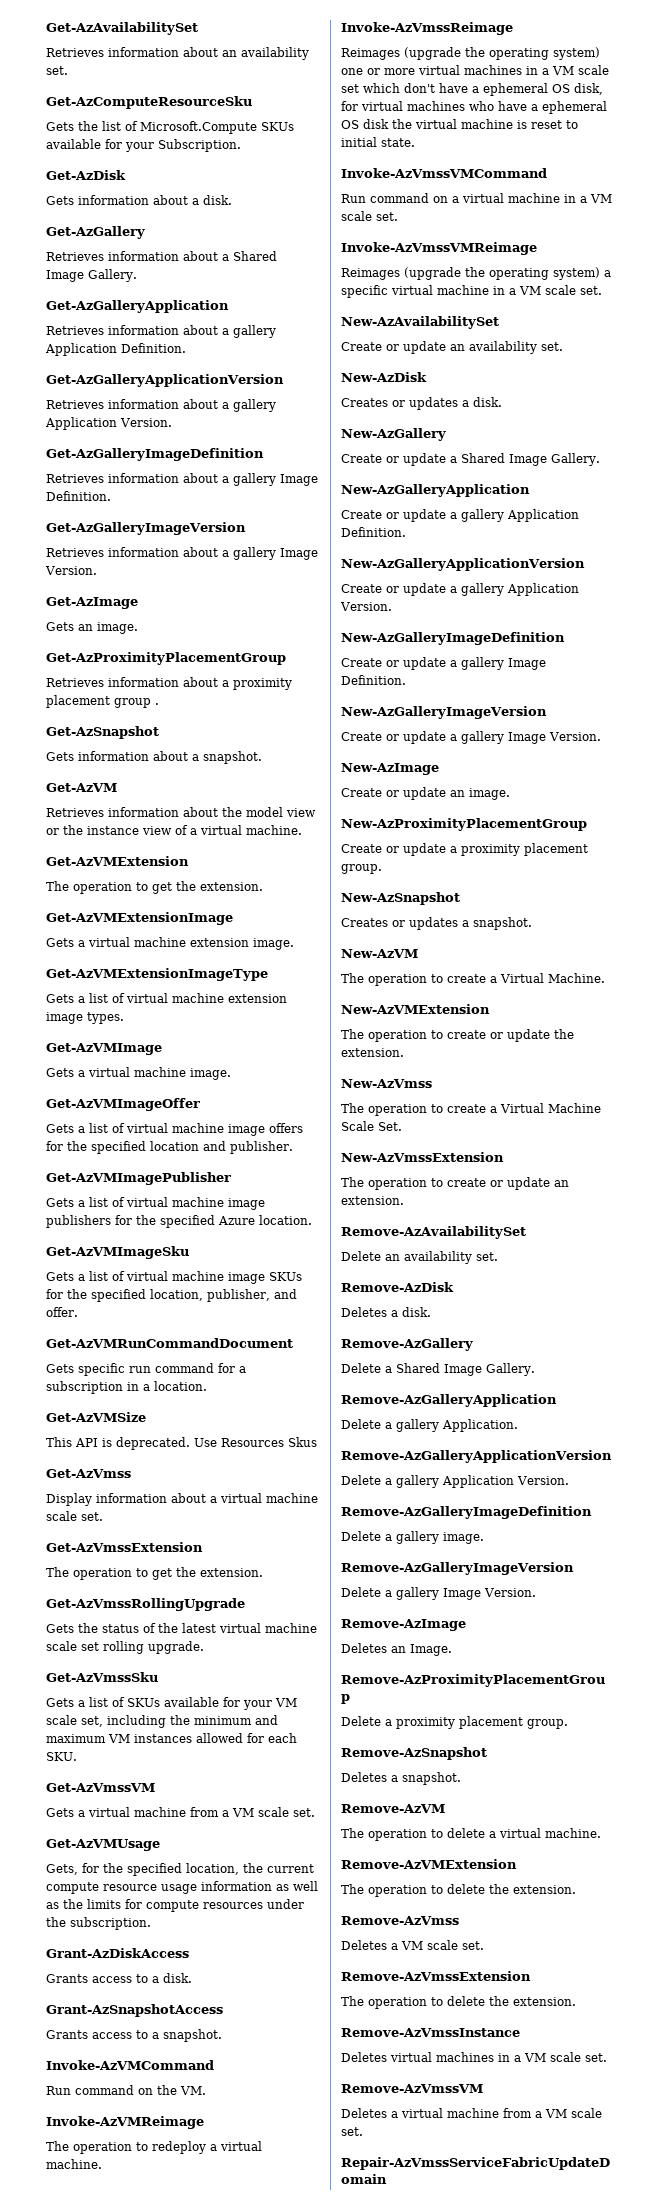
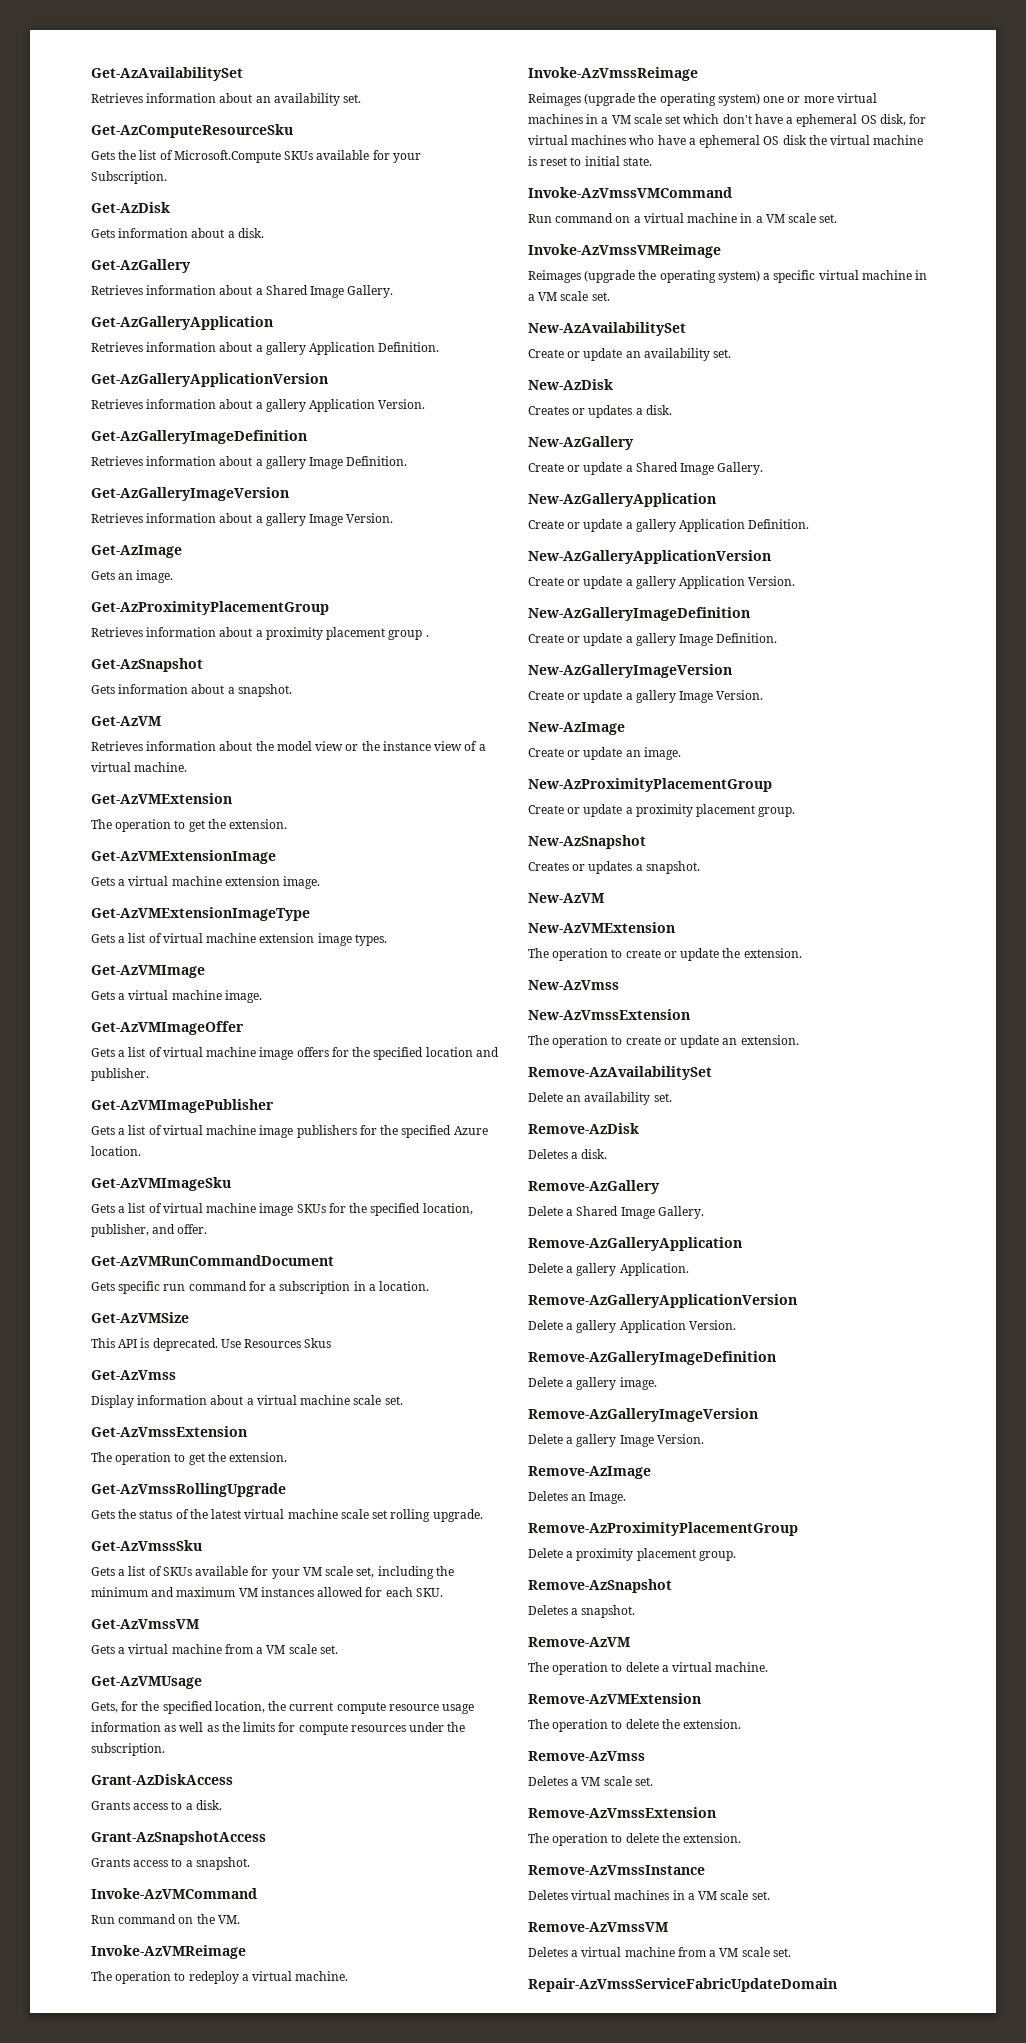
[341,973,605,986] // The operation to create a Virtual Machine. -> (604, 898) none
[341,1103,601,1116] [341,1121,402,1131] // The operation to create a Virtual Machine Scale Set. -> (619, 985) none

